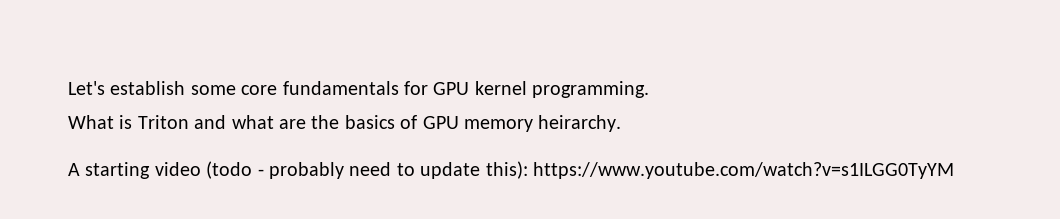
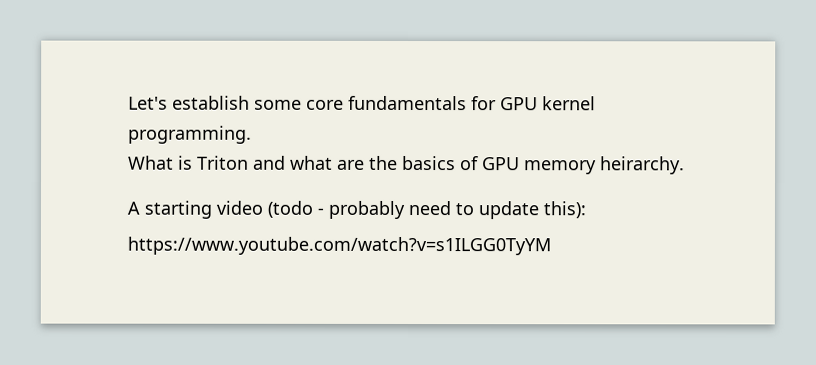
(528, 170) none -> (586, 210) //

